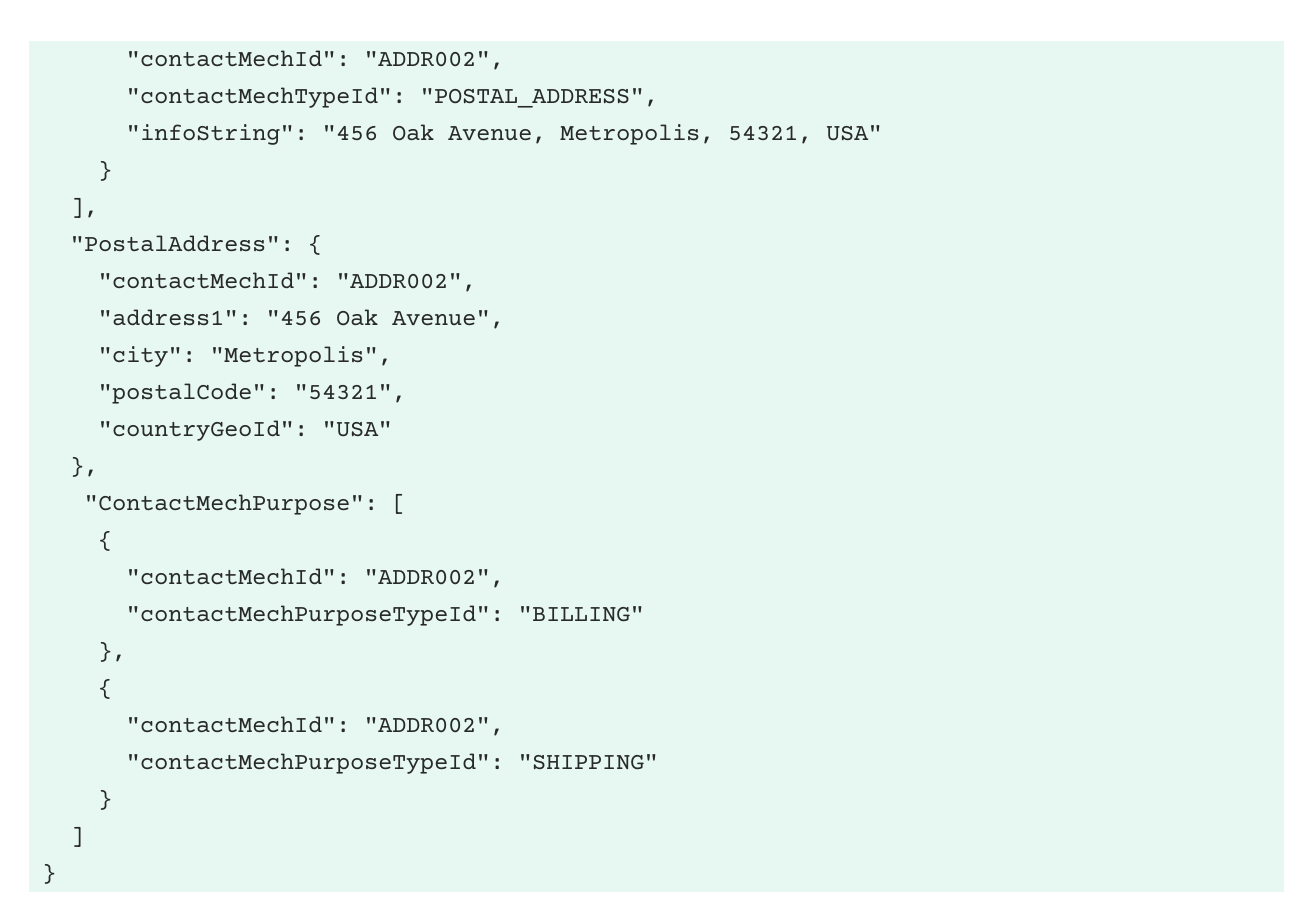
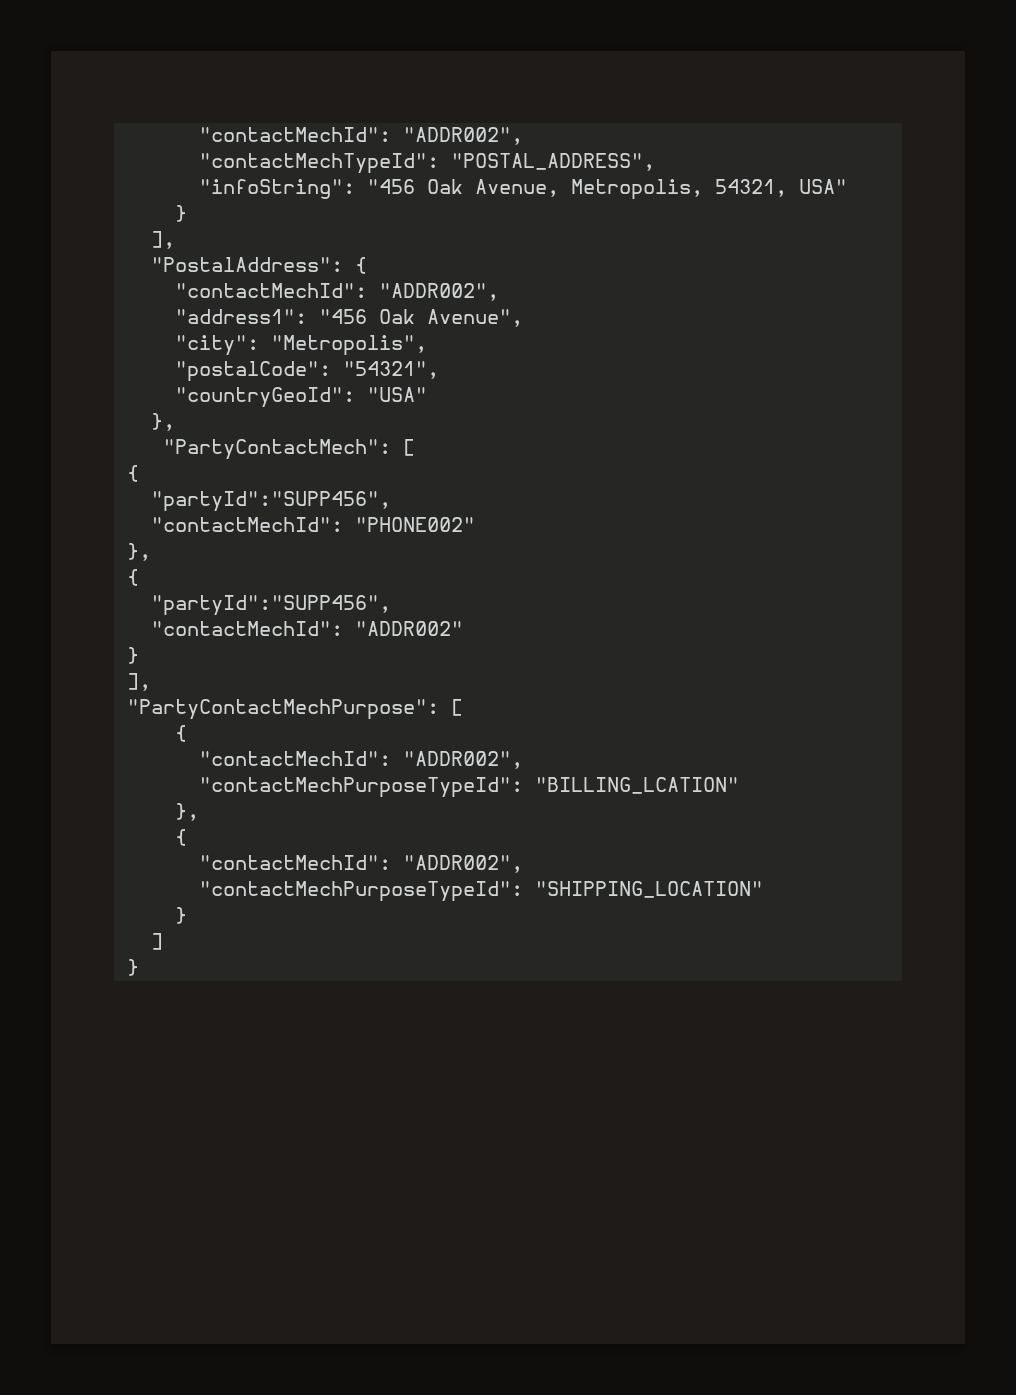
[83,494,378,515] "ContactMechPurpose": -> [162,439,415,460] [126,465,139,482] [150,491,391,512] [150,517,475,532] [126,543,151,561] [126,569,139,586] [150,595,391,616] [150,621,463,636] [126,647,139,664] [126,673,151,691] [126,699,439,720] "PartyContactMech": [ // { // "partyId":"SUPP456", // "contactMechId": "PHONE002" // }, // { // "partyId":"SUPP456", // "contactMechId": "ADDR002" // } // ], // "PartyContactMechPurpose":
[517,606,644,622] "BILLING" -> [534,777,739,794] "BILLING_LCATION"
[517,754,658,770] "SHIPPING" -> [534,881,763,898] "SHIPPING_LOCATION"

